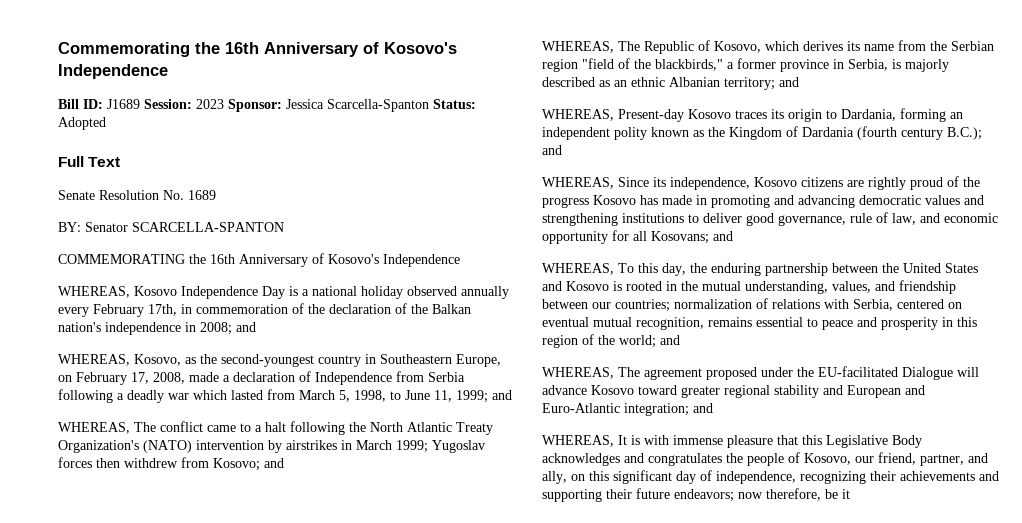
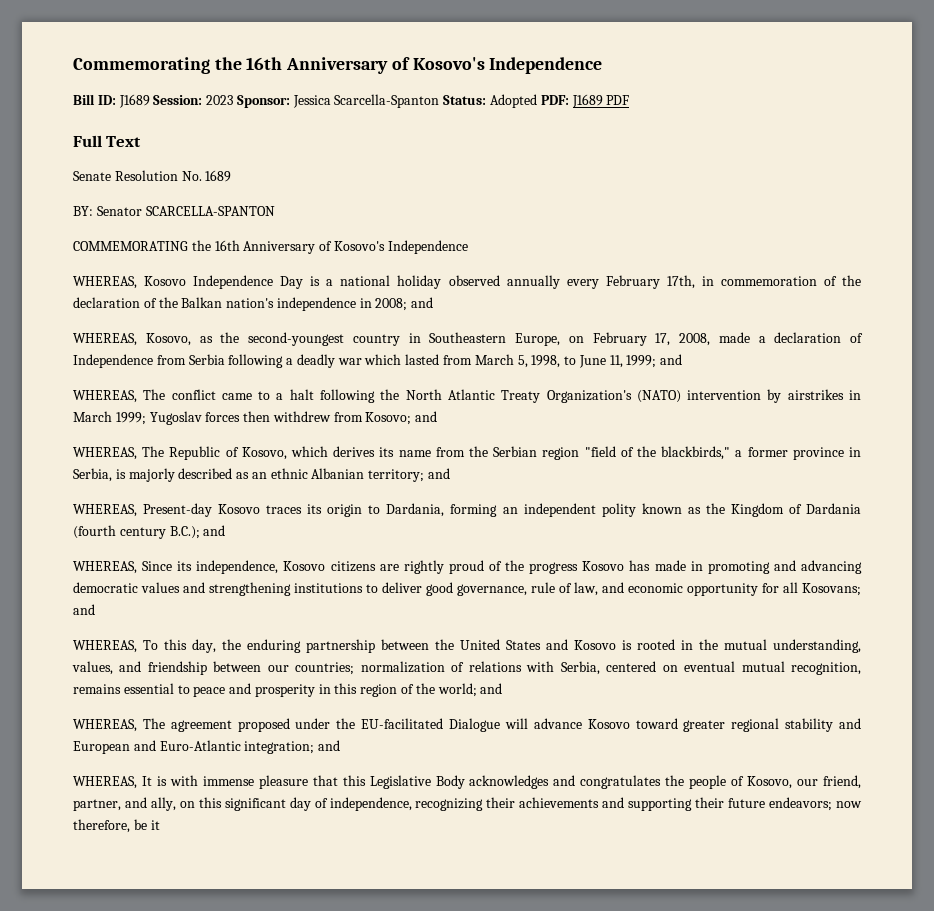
(106, 123) none -> [540,94,630,108] PDF: J1689 PDF

